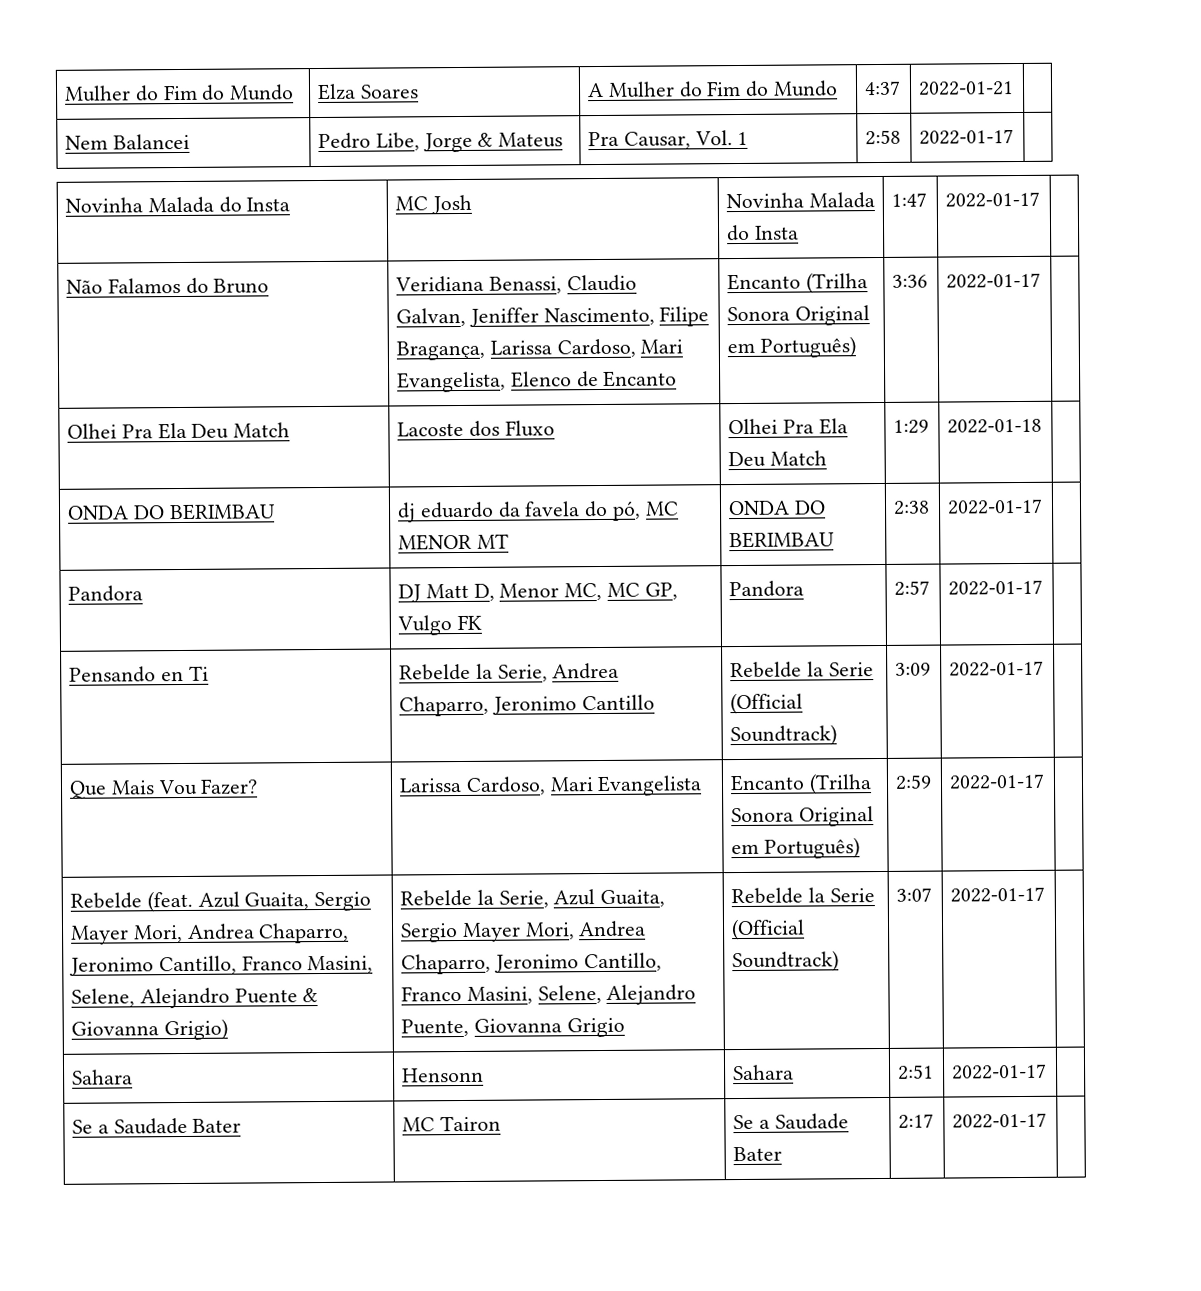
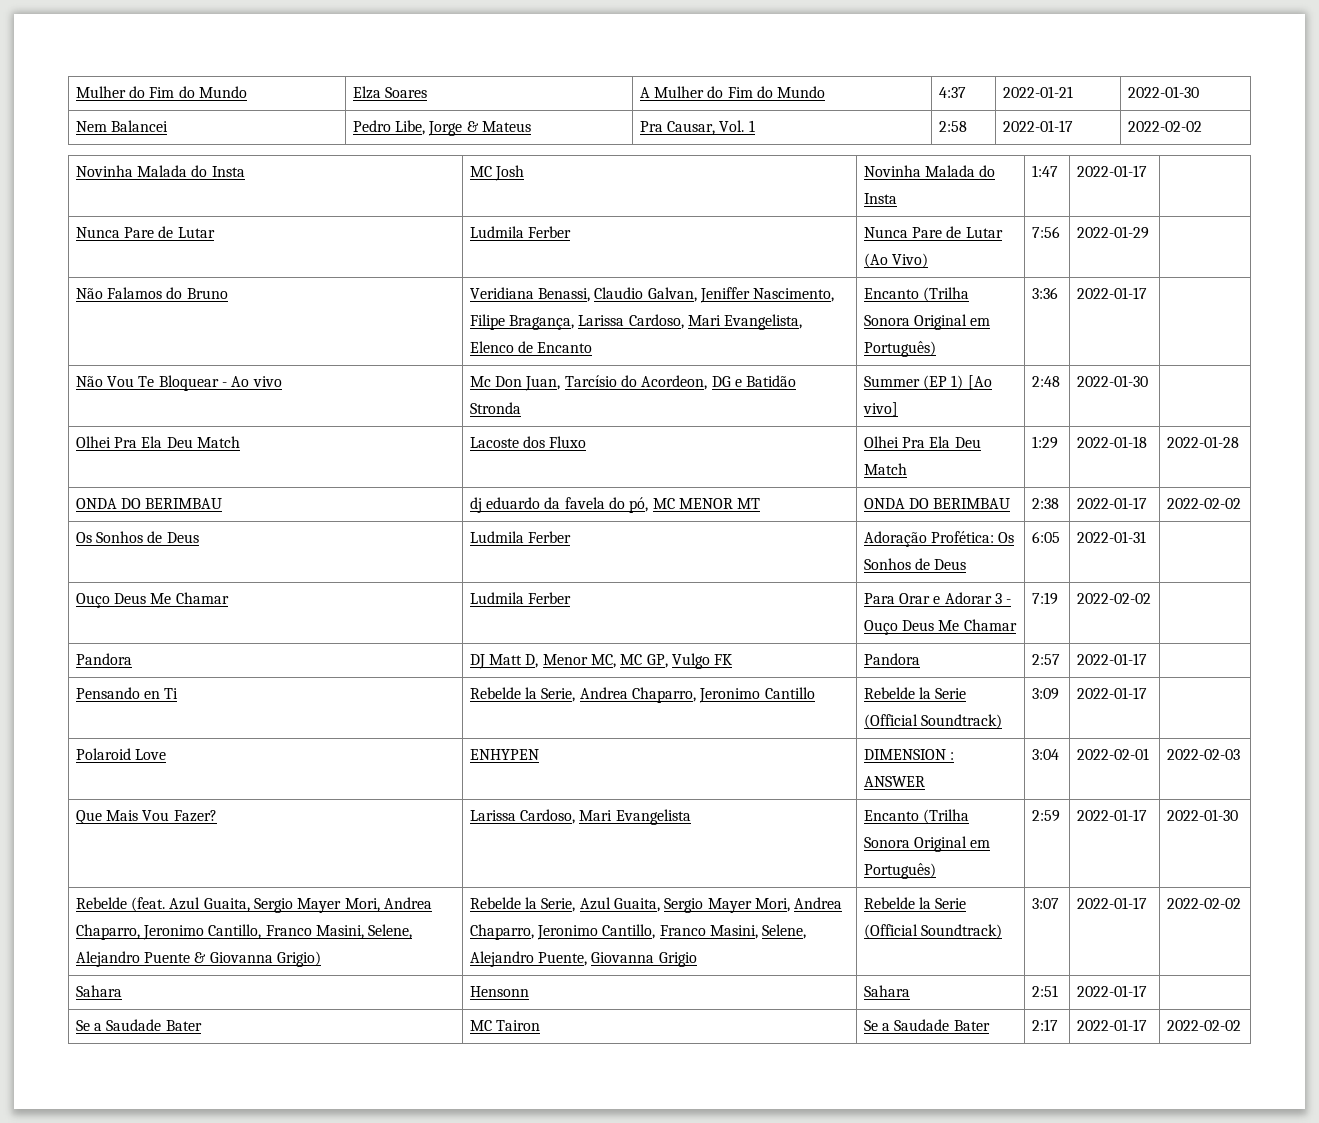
(1014, 88) none -> [1127,86,1199,98] 2022-01-30
(1014, 137) none -> [1127,121,1202,132] 2022-02-02
(1040, 199) none -> [75,226,215,238] [469,226,572,238] [863,226,1003,238] [863,253,929,268] [1031,226,1060,238] [1076,226,1149,239] // Nunca Pare de Lutar | Ludmila Ferber | Nunca Pare de Lutar (Ao Vivo) | 7:56 | 2022-01-29 |
(1041, 280) none -> [75,375,282,391] [469,375,797,391] [469,402,521,414] [863,375,992,390] [862,402,898,416] [1031,376,1060,387] [1076,375,1148,387] // Não Vou Te Bloquear - Ao vivo | Mc Don Juan, Tarcísio do Acordeon, DG e Batidão Stronda | Summer (EP 1) [Ao vivo] | 2:48 | 2022-01-30 |
(1042, 426) none -> [1166,436,1239,448] 2022-01-28
(1043, 506) none -> [1166,498,1241,509] [75,531,199,543] [469,531,572,543] [863,531,1015,547] [863,558,967,570] [1031,531,1060,543] [1076,531,1146,543] [75,592,229,608] [469,592,572,604] [863,592,1012,604] [863,619,1017,635] [1031,592,1058,605] [1076,593,1151,604] | 2022-02-02 // Os Sonhos de Deus | Ludmila Ferber | Adoração Profética: Os Sonhos de Deus | 6:05 | 2022-01-31 | // Ouço Deus Me Chamar | Ludmila Ferber | Para Orar e Adorar 3 - Ouço Deus Me Chamar | 7:19 | 2022-02-02
(1044, 668) none -> [75,748,167,760] [469,749,539,760] [863,749,955,760] [863,776,925,787] [1031,749,1059,760] [1076,748,1149,760] [1166,749,1240,760] // Polaroid Love | ENHYPEN | DIMENSION : ANSWER | 3:04 | 2022-02-01 | 2022-02-03
(1045, 781) none -> [1166,809,1238,821] 2022-01-30
(1045, 894) none -> [1166,898,1241,909] 2022-02-02
(1047, 1120) none -> [1166,1020,1241,1031] 2022-02-02

